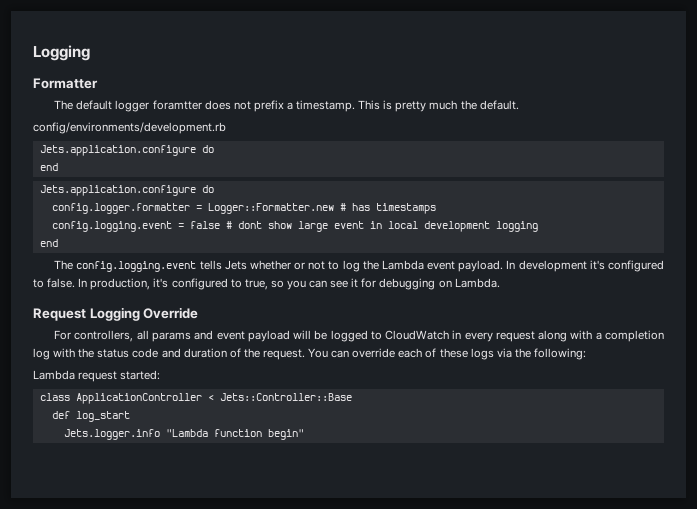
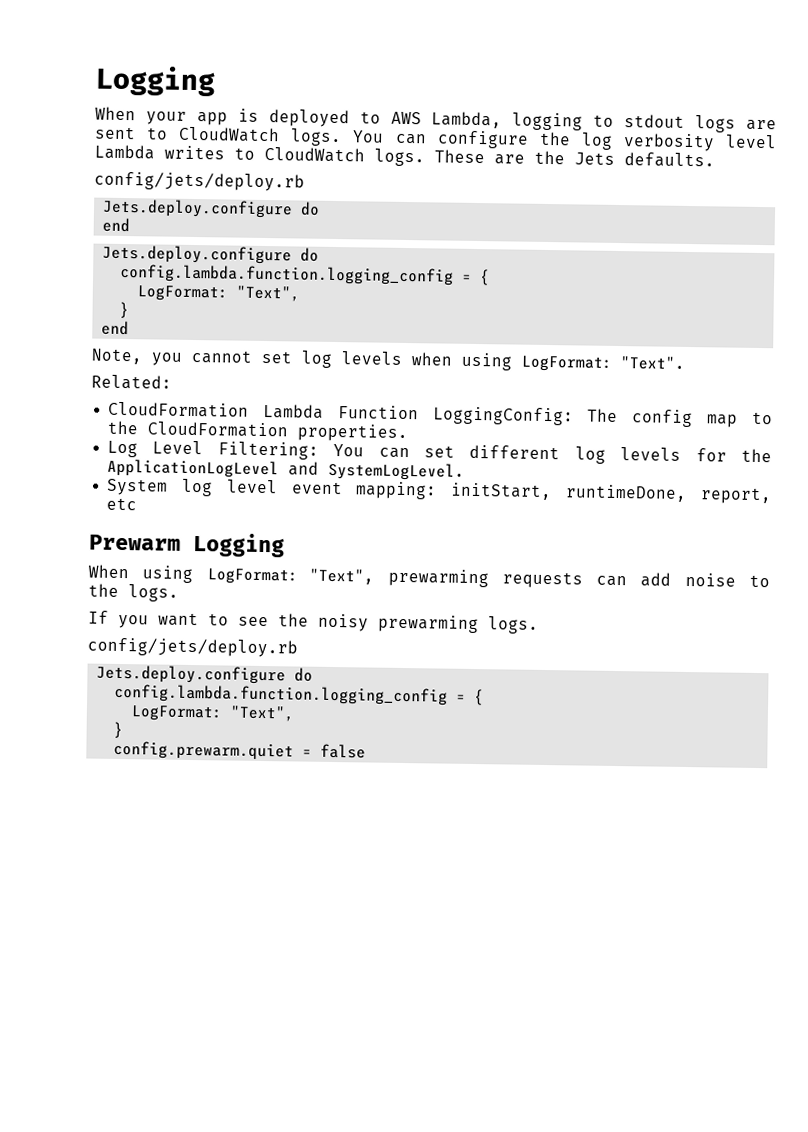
[33,45,90,61] [33,78,98,89] [54,100,519,112] [33,122,226,134] [39,145,196,156] Logging // Formatter // The default logger foramtter does not prefix a timestamp. This is pretty much the default. // config/environments/development.rb // Jets.application.configure -> [95,65,216,97] [95,106,777,133] [95,126,778,152] [94,144,715,168] [94,171,305,192] [102,198,294,219] Logging // When your app is deployed to AWS Lambda, logging to stdout logs are sent to CloudWatch logs. You can configure the log verbosity level Lambda writes to CloudWatch logs. These are the Jets defaults. // config/jets/deploy.rb // Jets.deploy.configure
[39,185,214,196] [51,203,436,214] [51,221,538,232] [39,239,58,247] [54,260,664,272] [33,278,500,290] [33,307,199,321] [54,330,665,342] [33,348,586,360] [33,370,161,382] [39,393,352,404] [51,411,130,422] [63,429,304,440] Jets.application.configure do // config.logger.formatter = Logger::Formatter.new # has timestamps // config.logging.event = false # dont show large event in local development logging // end // The config.logging.event tells Jets whether or not to log the Lambda event payload. In development it's configured to false. In production, it's configured to true, so you can see it for debugging on Lambda. // Request Logging Override // For controllers, all params and event payload will be logged to CloudWatch in every request along with a completion log with the status code and duration of the request. You can override each of these logs via the following: // Lambda request started: // class ApplicationController < Jets::Controller::Base // def log_start // Jets.logger.info "Lambda function begin" -> [102,244,320,265] [120,263,491,286] [137,285,301,302] [119,301,130,319] [101,320,130,336] [91,348,685,372] [91,374,172,390] [108,401,774,428] [107,420,409,443] [107,440,772,464] [107,458,466,481] [106,478,773,505] [106,497,138,511] [89,533,285,558] [88,564,770,589] [88,583,179,602] [88,610,539,634] [87,637,298,658] [96,664,314,685] [114,683,485,706] [131,705,296,722] [113,721,124,739] [113,740,367,761] Jets.deploy.configure do // config.lambda.function.logging_config = { // LogFormat: "Text", // } // end // Note, you cannot set log levels when using LogFormat: "Text". // Related: // CloudFormation Lambda Function LoggingConfig: The config map to the CloudFormation properties. // Log Level Filtering: You can set different log levels for the ApplicationLogLevel and SystemLogLevel. // System log level event mapping: initStart, runtimeDone, report, etc // Prewarm Logging // When using LogFormat: "Text", prewarming requests can add noise to the logs. // If you want to see the noisy prewarming logs. // config/jets/deploy.rb // Jets.deploy.configure do // config.lambda.function.logging_config = { // LogFormat: "Text", // } // config.prewarm.quiet = false

